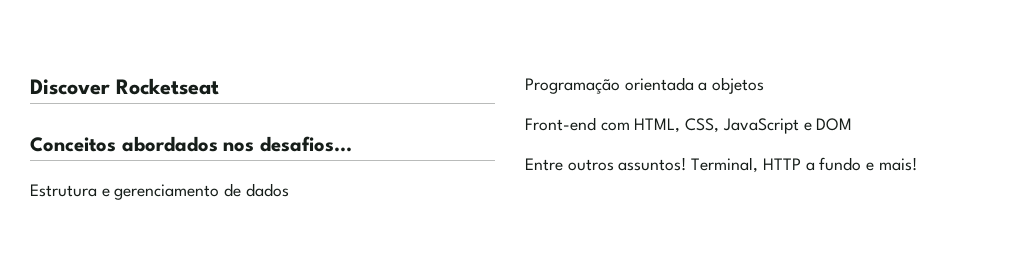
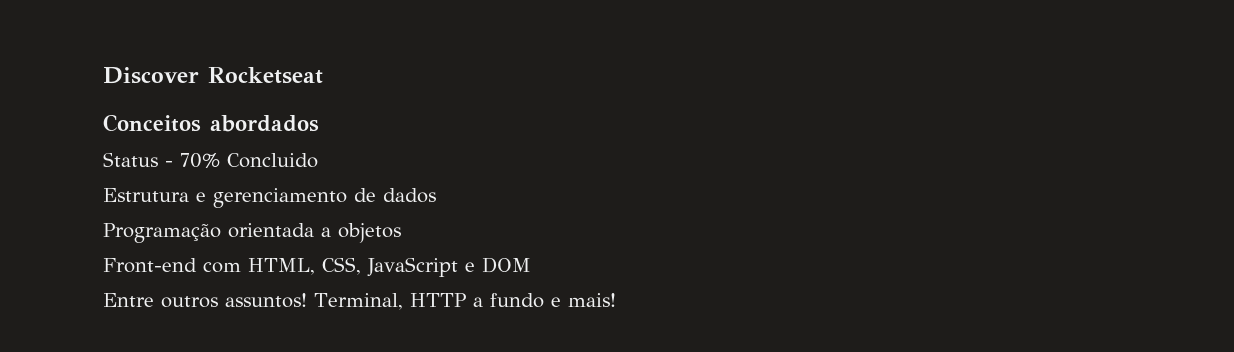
[223,136,352,152] nos desafios... -> [103,152,318,168] // Status - 70% Concluido

